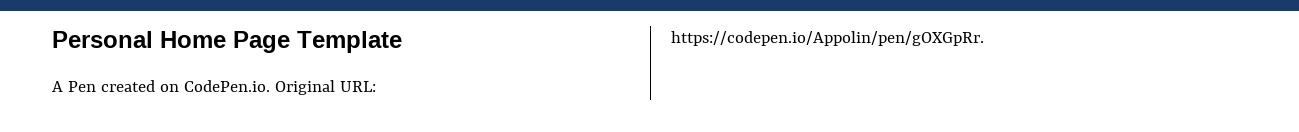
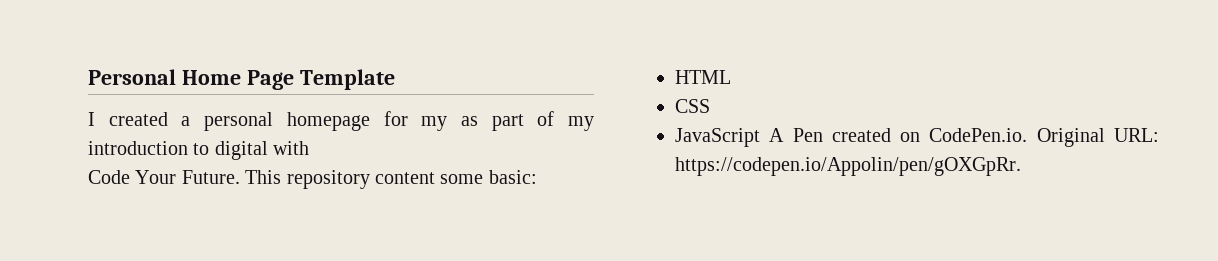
(402, 42) none -> [88,111,594,131] [88,141,310,160] [88,170,537,189] [675,70,731,84] [675,99,710,113] [675,128,760,147] I created a personal homepage for my as part of my introduction to digital with // Code Your Future. This repository content some basic: // HTML // CSS // JavaScript

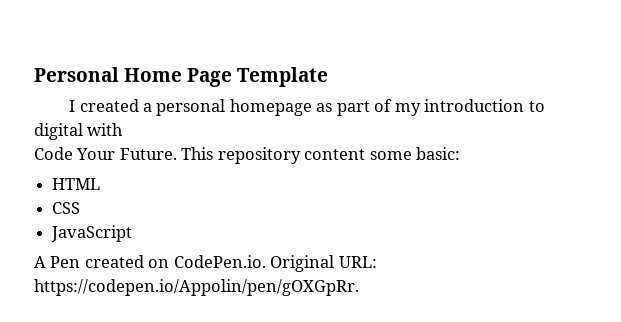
[383,111,448,131] for my -> (312, 107) none
(760, 137) none -> (133, 233) //

